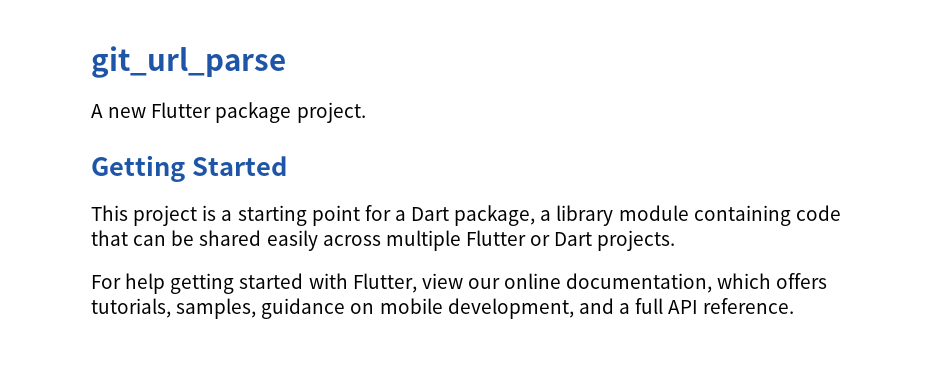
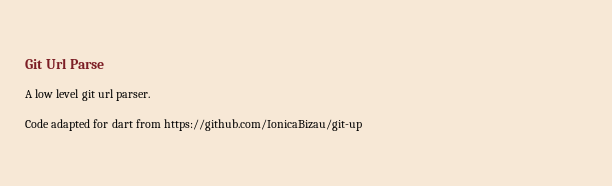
[91,46,286,78] [91,102,366,123] [91,155,287,182] [91,205,841,226] [91,230,676,251] [91,273,828,294] [91,298,795,319] git_url_parse // A new Flutter package project. // Getting Started // This project is a starting point for a Dart package, a library module containing code that can be shared easily across multiple Flutter or Dart projects. // For help getting started with Flutter, view our online documentation, which offers tutorials, samples, guidance on mobile development, and a full API reference. -> [25,58,104,69] [25,89,151,101] [25,119,363,131] Git Url Parse // A low level git url parser. // Code adapted for dart from https://github.com/IonicaBizau/git-up

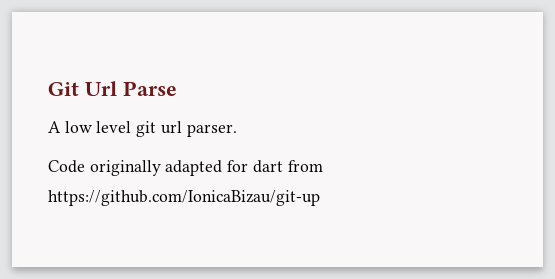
(49, 123) none -> [89,160,161,176] originally

